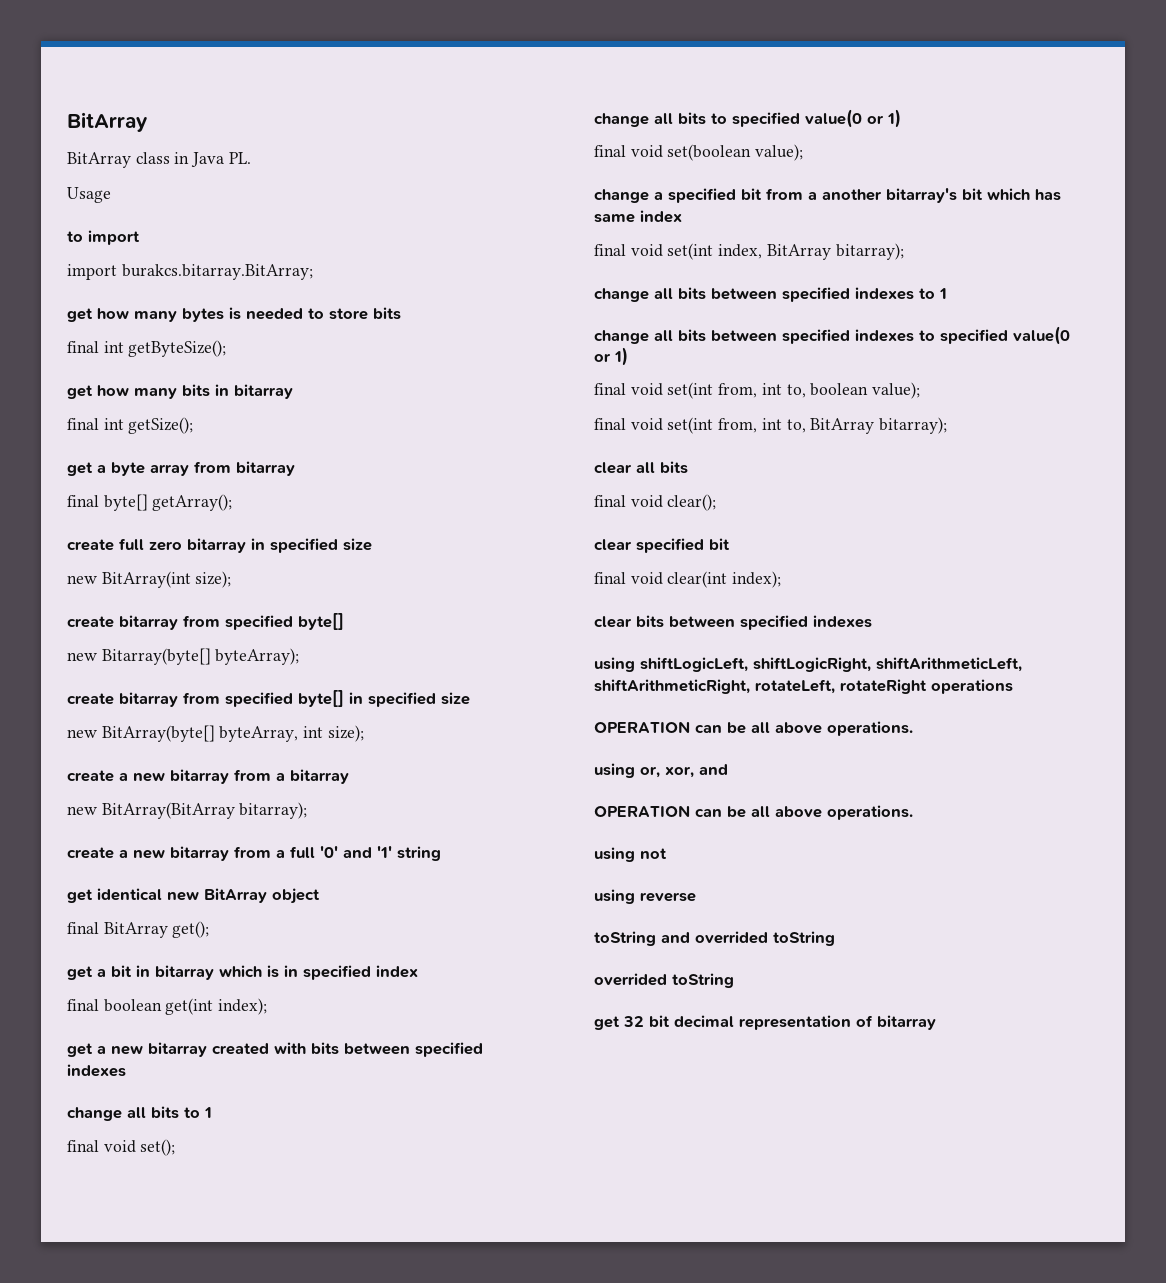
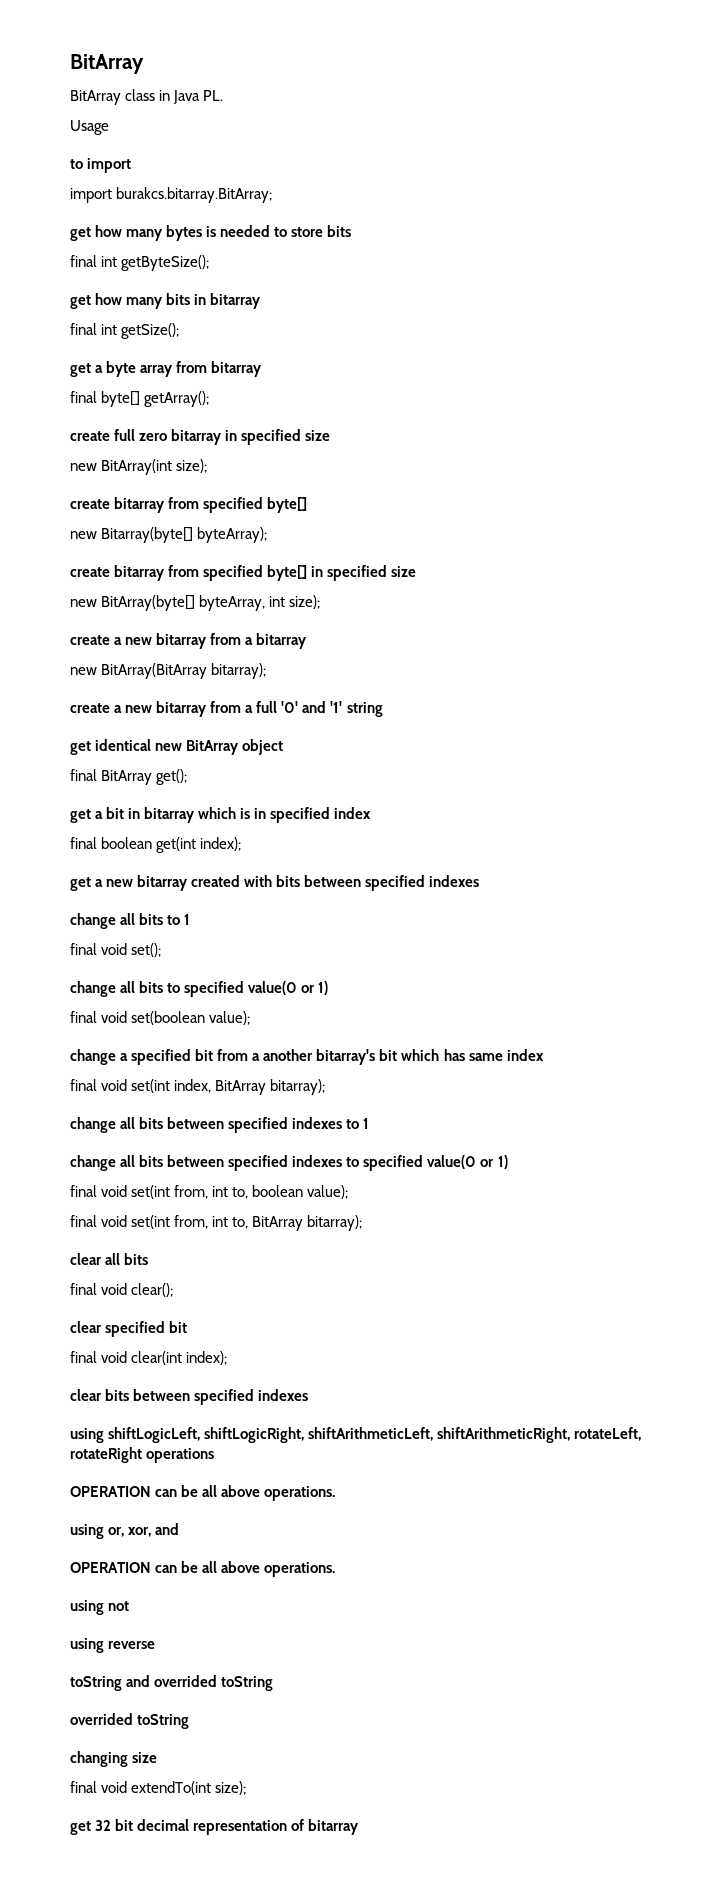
(734, 980) none -> [70,1751,158,1767] [70,1781,247,1795] // changing size // final void extendTo(int size);

